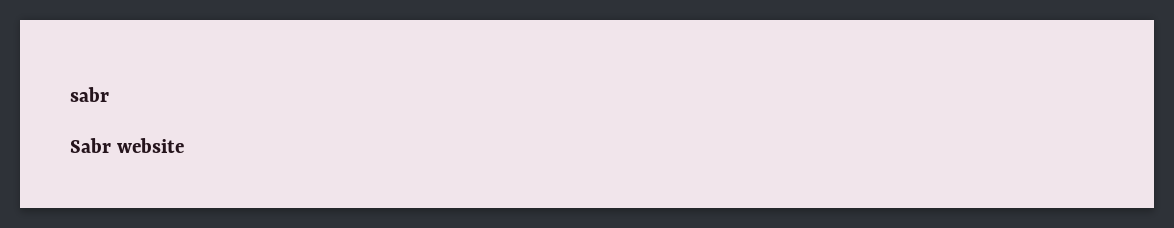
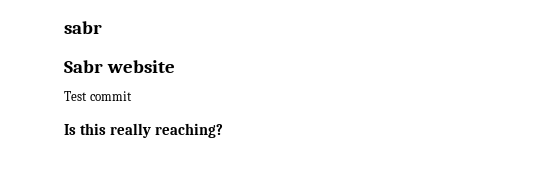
(184, 145) none -> [64,91,132,101] [64,123,223,138] // Test commit // Is this really reaching?

